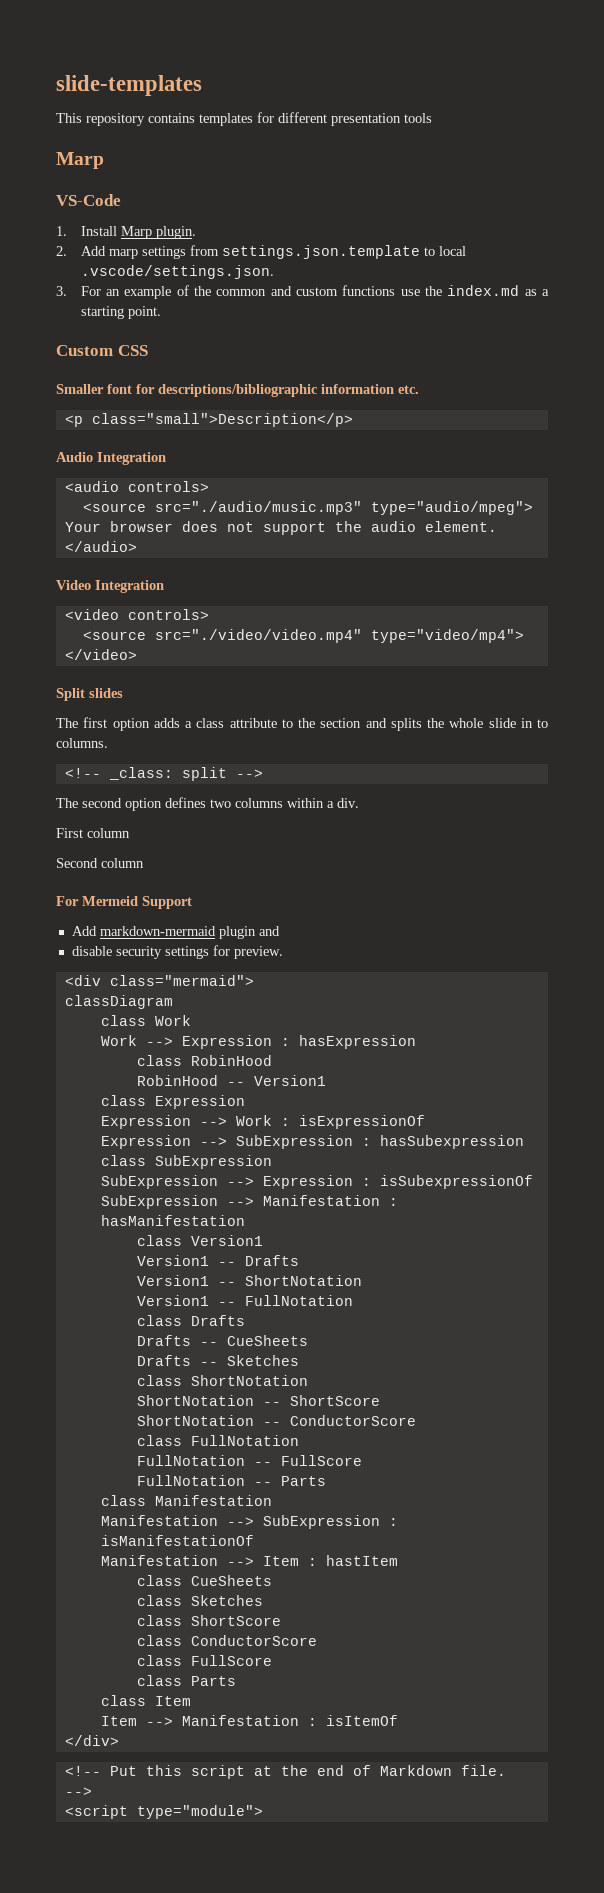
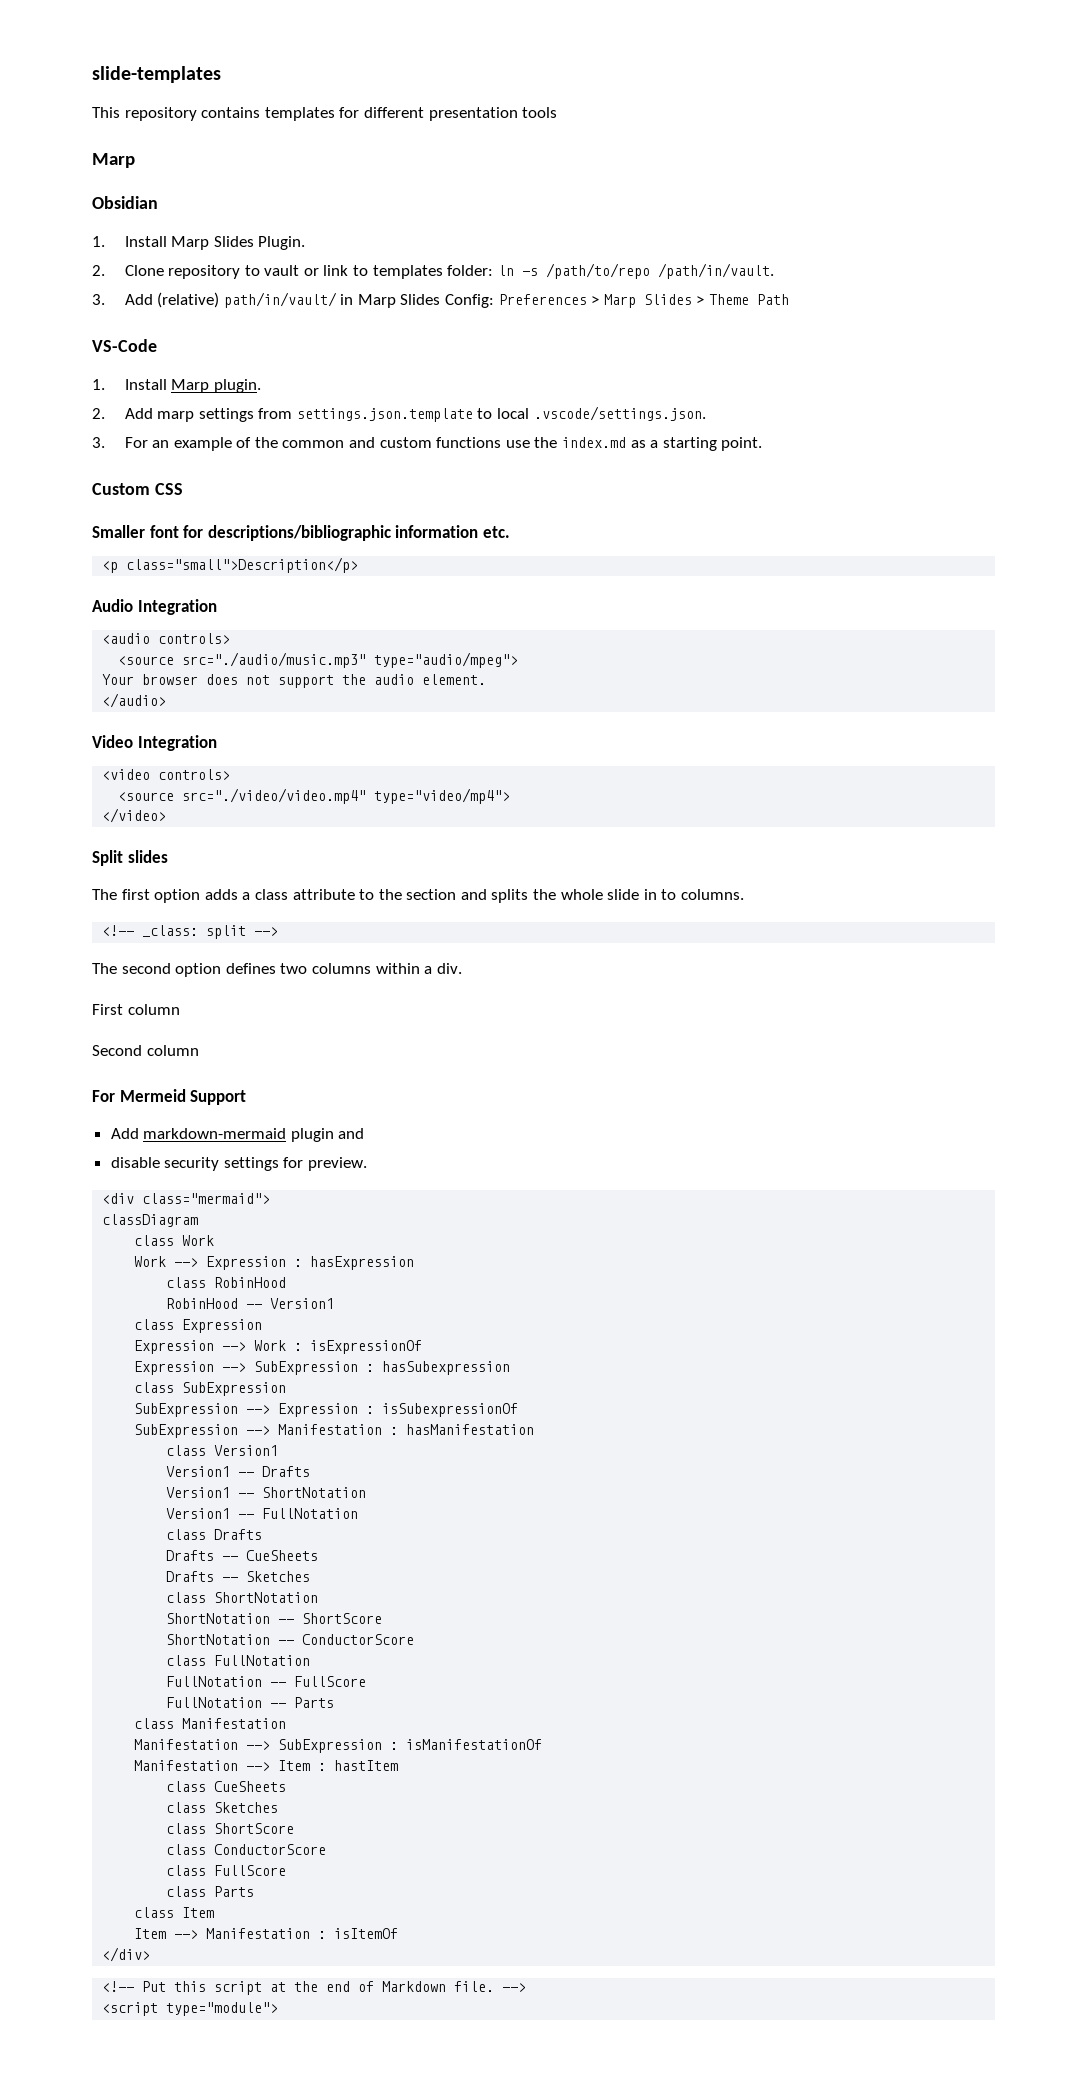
(104, 160) none -> [92,196,158,209] [92,236,306,250] [92,263,774,279] [92,292,790,308] // Obsidian // 1. Install Marp Slides Plugin. // 2. Clone repository to vault or link to templates folder: ln -s /path/to/repo /path/in/vault. // 3. Add (relative) path/in/vault/ in Marp Slides Config: Preferences > Marp Slides > Theme Path

